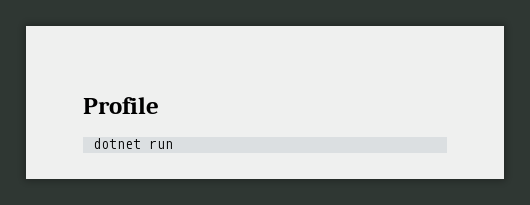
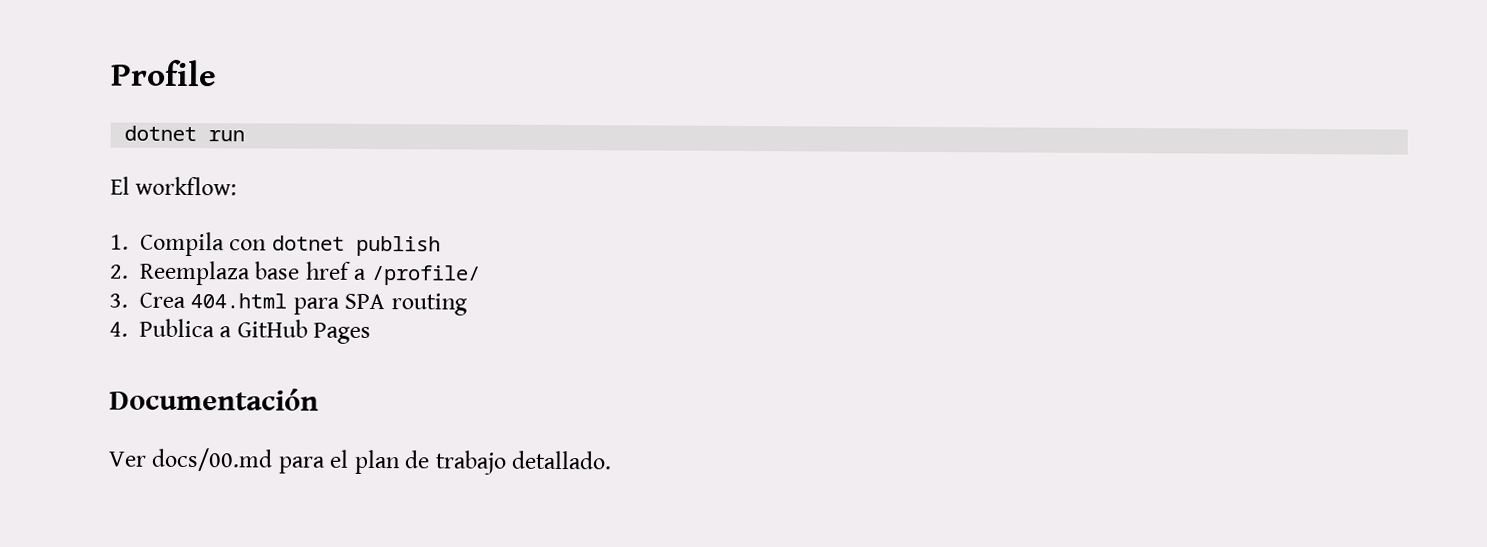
(173, 144) none -> [110,176,238,196] [110,231,441,257] [109,260,481,286] [109,292,467,316] [109,318,372,344] [109,387,319,411] [108,447,613,475] // El workflow: // 1. Compila con dotnet publish // 2. Reemplaza base href a /profile/ // 3. Crea 404.html para SPA routing // 4. Publica a GitHub Pages // Documentación // Ver docs/00.md para el plan de trabajo detallado.

